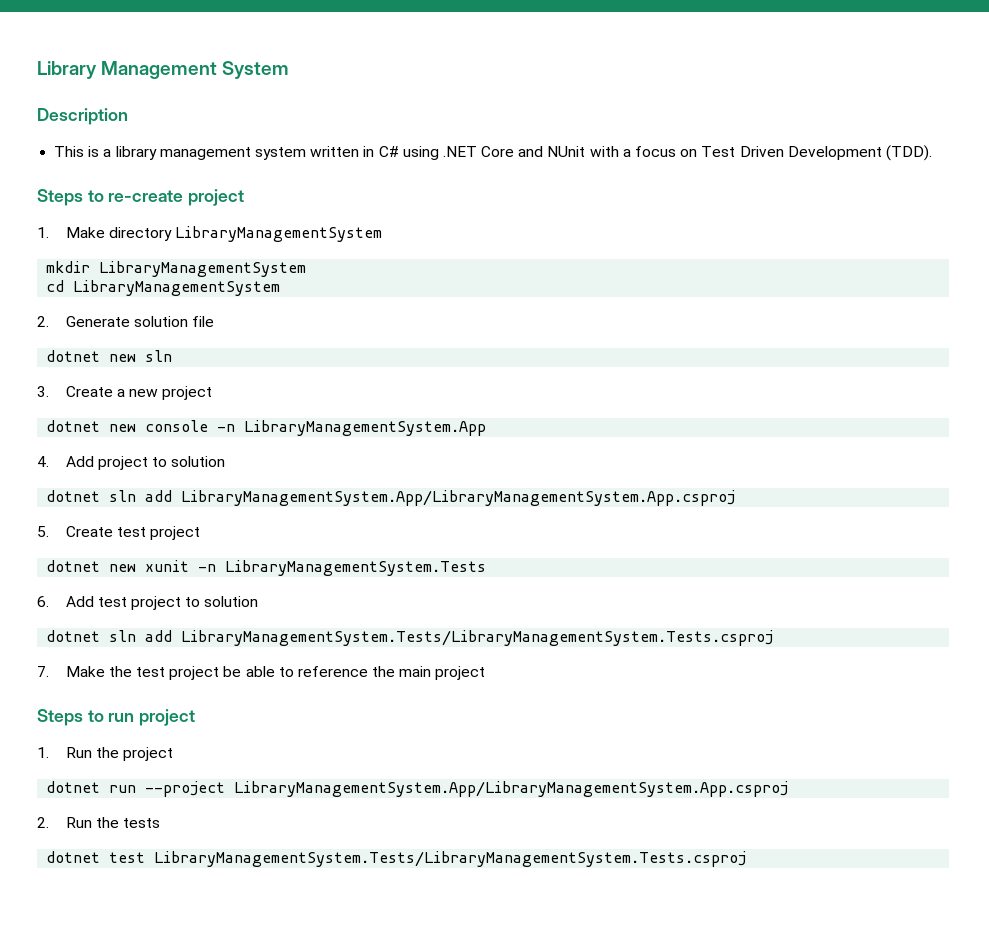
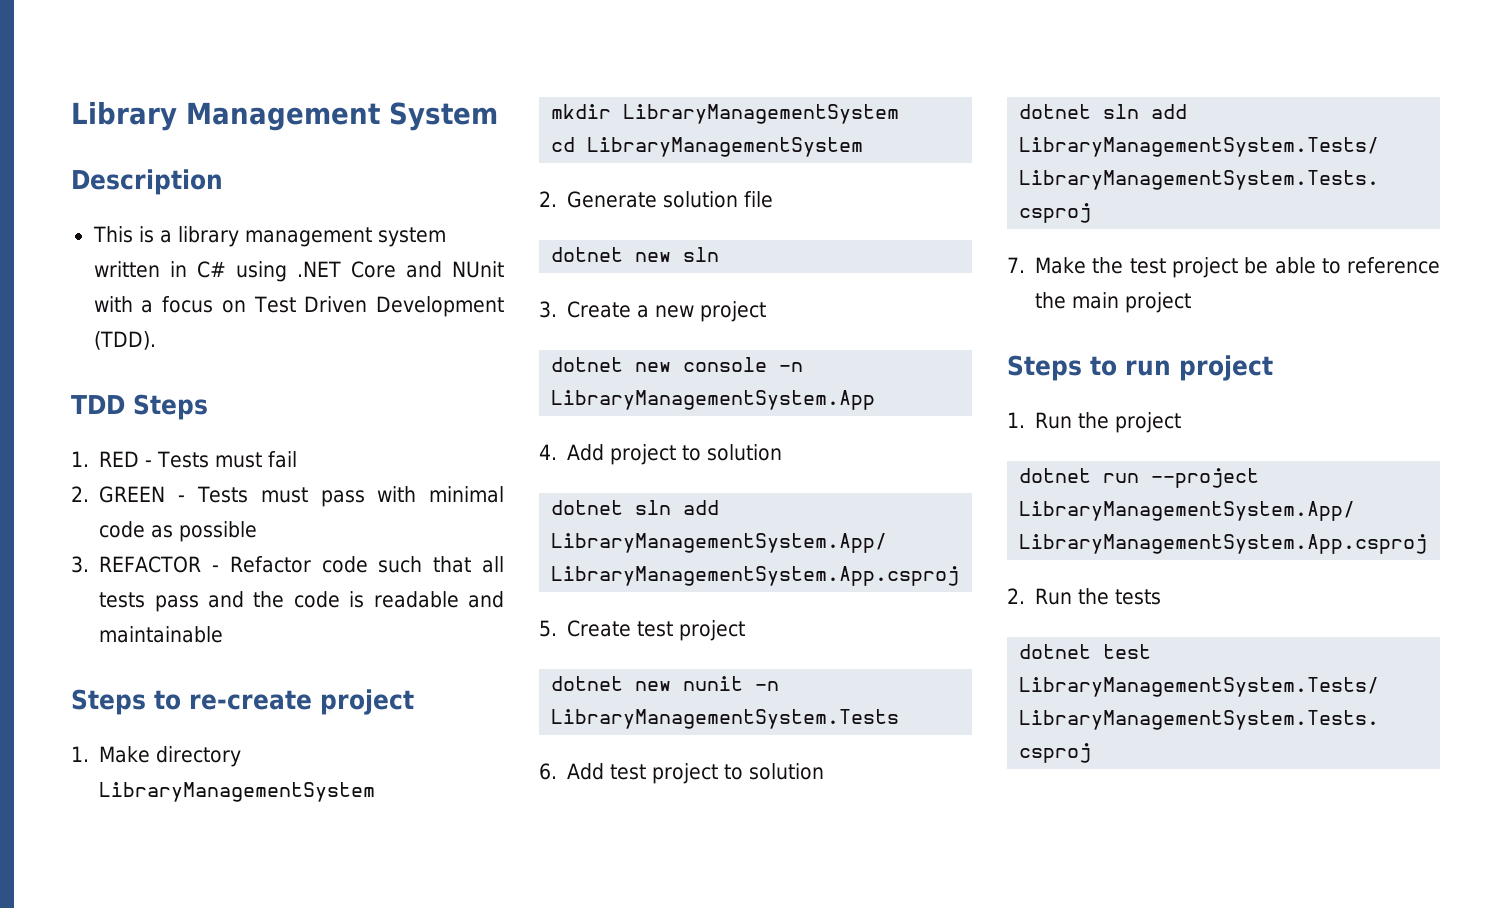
(932, 153) none -> [71,394,208,420] [71,451,298,468] [71,486,504,507] [99,521,258,542] [71,556,505,573] [99,591,505,612] [99,626,224,643] // TDD Steps // 1. RED - Tests must fail // 2. GREEN - Tests must pass with minimal code as possible // 3. REFACTOR - Refactor code such that all tests pass and the code is readable and maintainable
[145,560,190,572] xunit -> [683,676,744,691] nunit

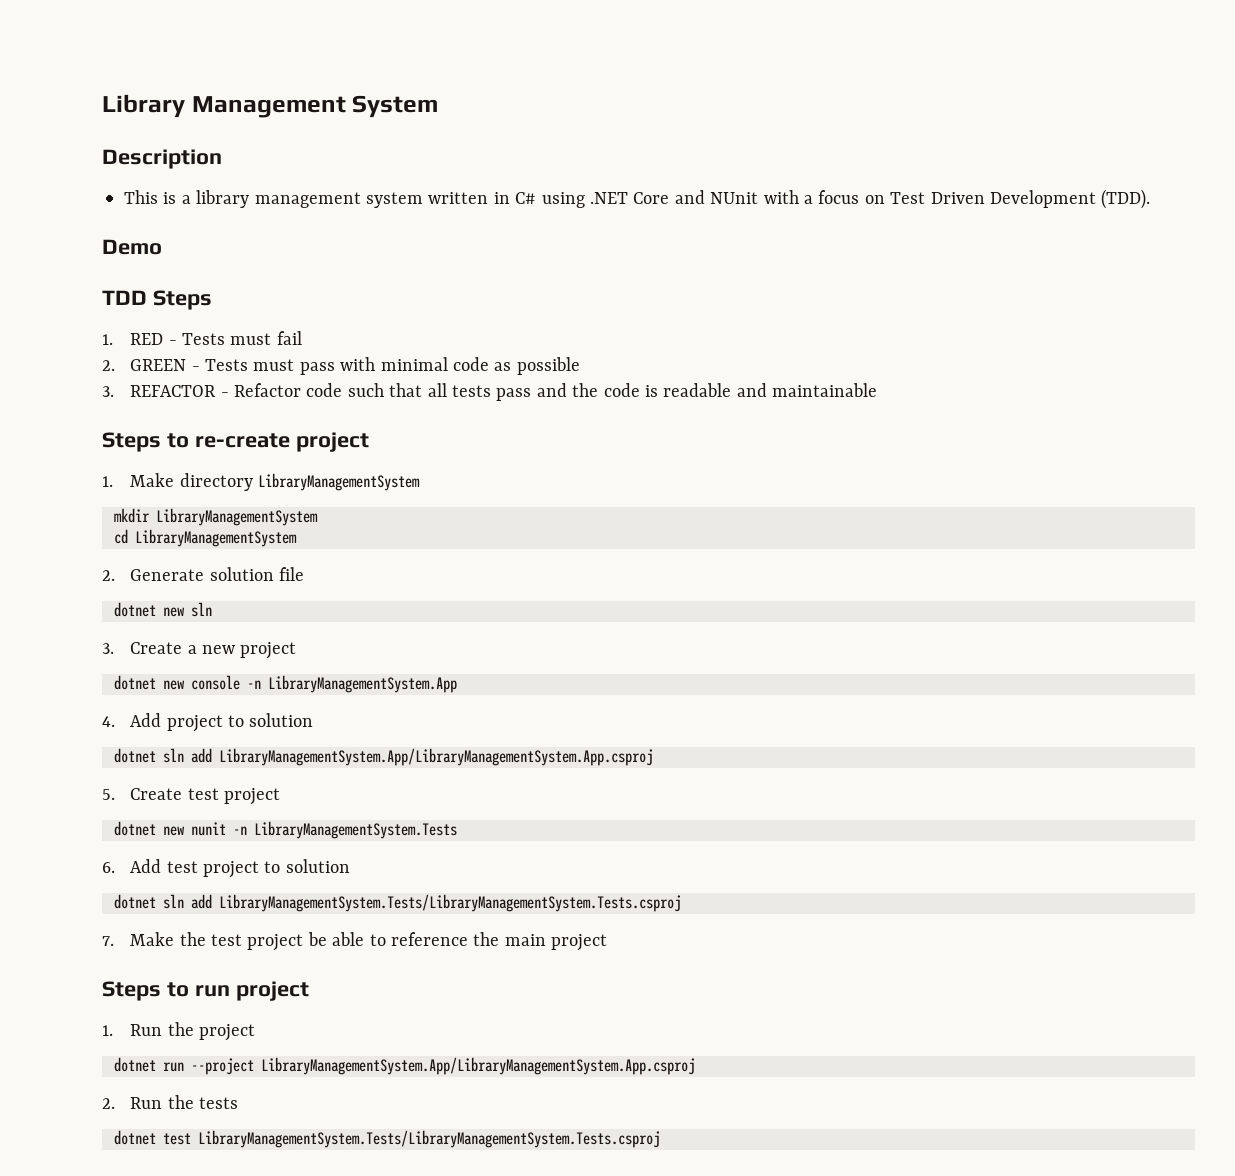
(156, 340) none -> [102,239,162,255] // Demo

